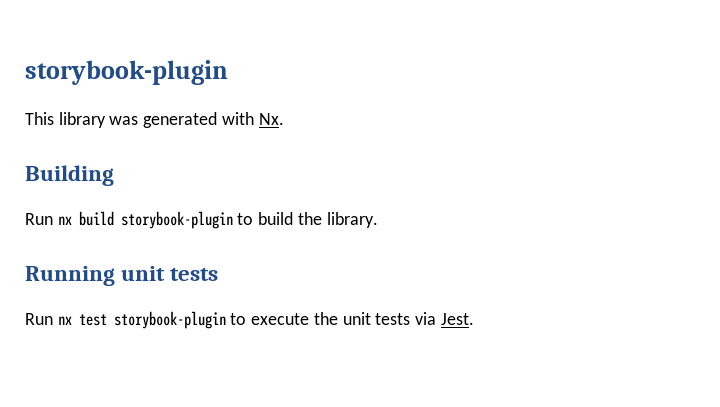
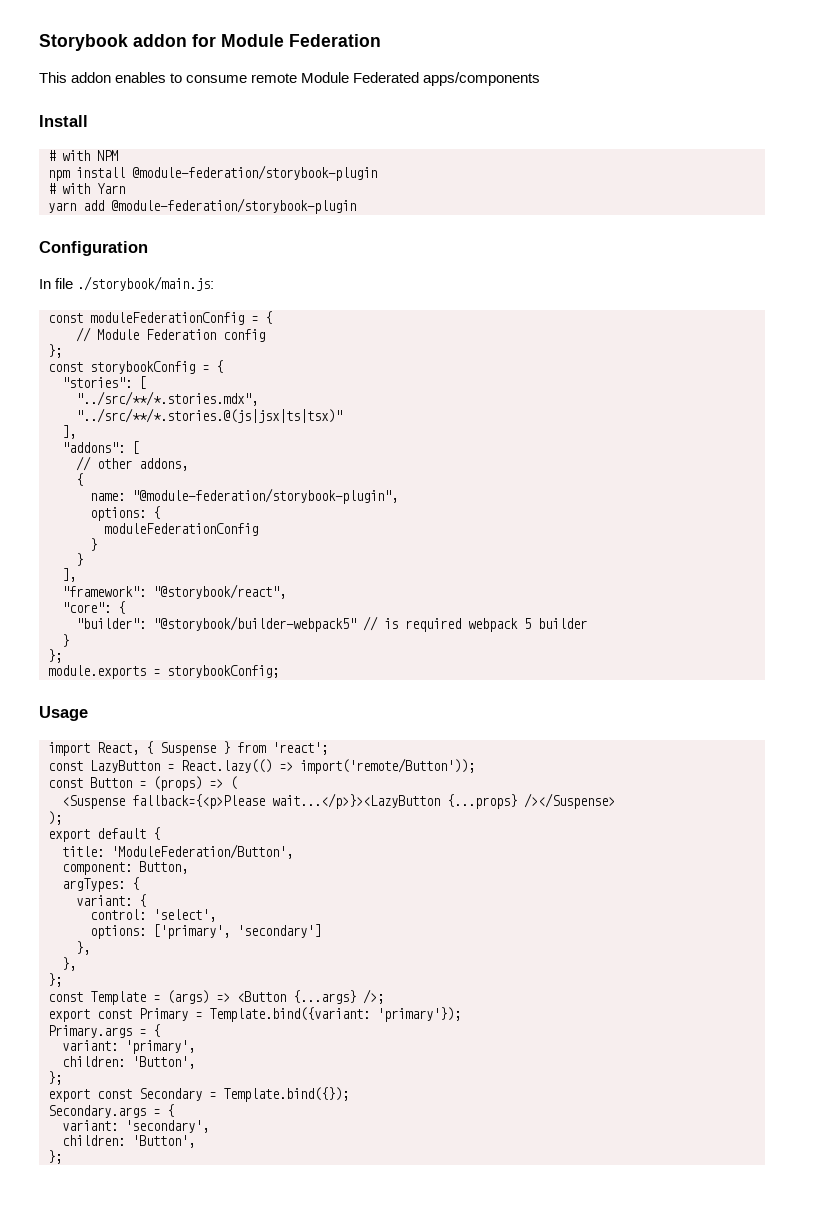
[25,60,228,85] [25,112,284,128] [25,165,114,186] [25,211,378,229] [25,266,219,286] [25,311,474,329] storybook-plugin // This library was generated with Nx. // Building // Run nx build storybook-plugin to build the library. // Running unit tests // Run nx test storybook-plugin to execute the unit tests via Jest. -> [39,34,381,51] [39,72,541,86] [39,115,88,127] [48,150,118,161] [48,165,377,181] [48,183,125,194] [48,198,356,214] [39,241,148,256] [39,276,215,291] [48,311,272,325] [76,327,265,342] [48,344,62,358] [48,360,223,374] [62,376,146,389] [76,391,258,406] [76,408,342,423] [62,425,76,439] [62,441,139,454] [76,456,188,471] [76,473,83,486] [90,488,398,504] [90,506,160,521] [104,523,258,536] [90,538,97,551] [76,553,83,566] [62,568,76,582] [62,584,286,599] [62,601,125,614] [76,616,587,632] [62,634,69,647] [48,649,62,663] [48,665,279,679] [39,706,88,721] [48,741,328,756] [48,758,475,774] [48,776,237,791] [62,793,615,809] [48,811,62,825] [48,827,160,842] [62,844,293,859] [62,861,188,875] [62,877,139,892] [76,894,146,907] [90,909,216,922] [90,924,321,939] [76,941,90,955] [62,957,76,971] [48,973,62,987] [48,989,384,1005] [48,1007,461,1022] [48,1024,160,1038] [62,1040,195,1054] [62,1056,195,1069] [48,1071,62,1085] [48,1087,349,1102] [48,1104,174,1118] [62,1120,209,1133] [62,1135,195,1148] [48,1150,62,1164] Storybook addon for Module Federation // This addon enables to consume remote Module Federated apps/components // Install // # with NPM // npm install @module-federation/storybook-plugin // # with Yarn // yarn add @module-federation/storybook-plugin // Configuration // In file ./storybook/main.js: // const moduleFederationConfig = { // // Module Federation config // }; // const storybookConfig = { // "stories": [ // "../src/**/*.stories.mdx", // "../src/**/*.stories.@(js|jsx|ts|tsx)" // ], // "addons": [ // // other addons, // { // name: "@module-federation/storybook-plugin", // options: { // moduleFederationConfig // } // } // ], // "framework": "@storybook/react", // "core": { // "builder": "@storybook/builder-webpack5" // is required webpack 5 builder // } // }; // module.exports = storybookConfig; // Usage // import React, { Suspense } from 'react'; // const LazyButton = React.lazy(() => import('remote/Button')); // const Button = (props) => ( // <Suspense fallback={<p>Please wait...</p>}><LazyButton {...props} /></Suspense> // ); // export default { // title: 'ModuleFederation/Button', // component: Button, // argTypes: { // variant: { // control: 'select', // options: ['primary', 'secondary'] // }, // }, // }; // const Template = (args) => <Button {...args} />; // export const Primary = Template.bind({variant: 'primary'}); // Primary.args = { // variant: 'primary', // children: 'Button', // }; // export const Secondary = Template.bind({}); // Secondary.args = { // variant: 'secondary', // children: 'Button', // };

